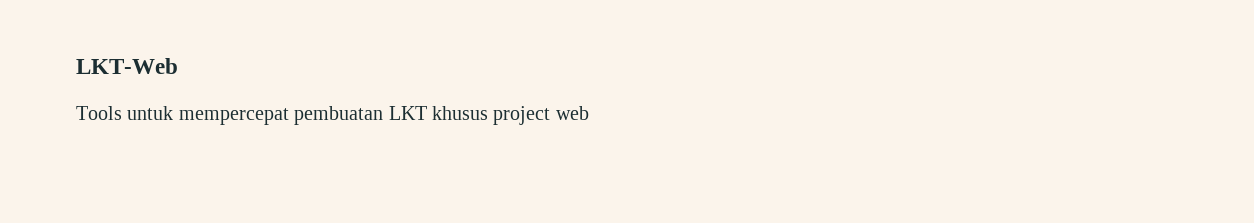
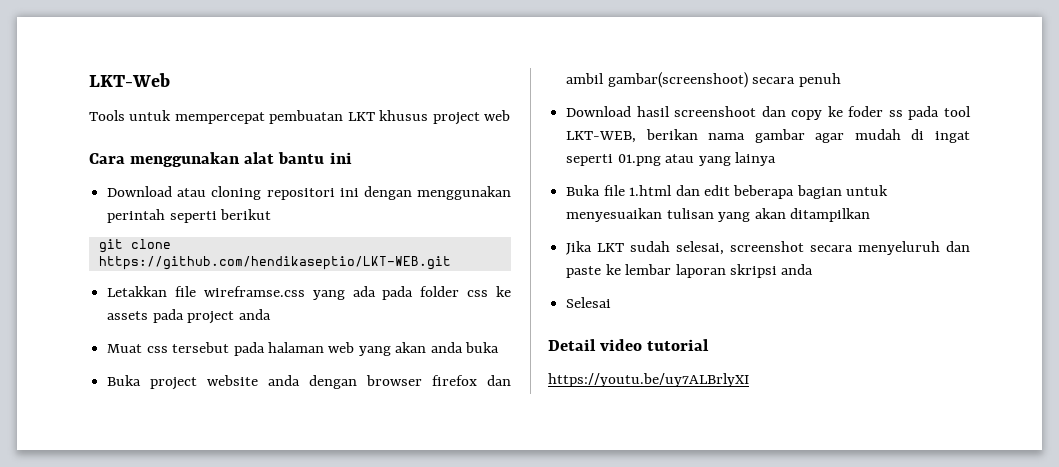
(589, 113) none -> [89,152,352,167] [107,186,511,200] [107,209,272,223] [98,239,171,253] [98,256,451,270] [107,286,511,300] [107,309,271,324] [107,342,500,356] [107,375,512,390] [566,72,841,88] [566,106,971,120] [566,129,971,143] [566,152,776,166] [566,185,889,199] [566,208,870,222] [566,241,970,255] [566,264,814,278] [566,297,612,308] [548,339,710,351] [548,373,749,387] // Cara menggunakan alat bantu ini // Download atau cloning repositori ini dengan menggunakan perintah seperti berikut // git clone https://github.com/hendikaseptio/LKT-WEB.git // Letakkan file wireframse.css yang ada pada folder css ke assets pada project anda // Muat css tersebut pada halaman web yang akan anda buka // Buka project website anda dengan browser firefox dan ambil gambar(screenshoot) secara penuh // Download hasil screenshoot dan copy ke foder ss pada tool LKT-WEB, berikan nama gambar agar mudah di ingat seperti 01.png atau yang lainya // Buka file 1.html dan edit beberapa bagian untuk menyesuaikan tulisan yang akan ditampilkan // Jika LKT sudah selesai, screenshot secara menyeluruh dan paste ke lembar laporan skripsi anda // Selesai // Detail video tutorial // https://youtu.be/uy7ALBrlyXI

